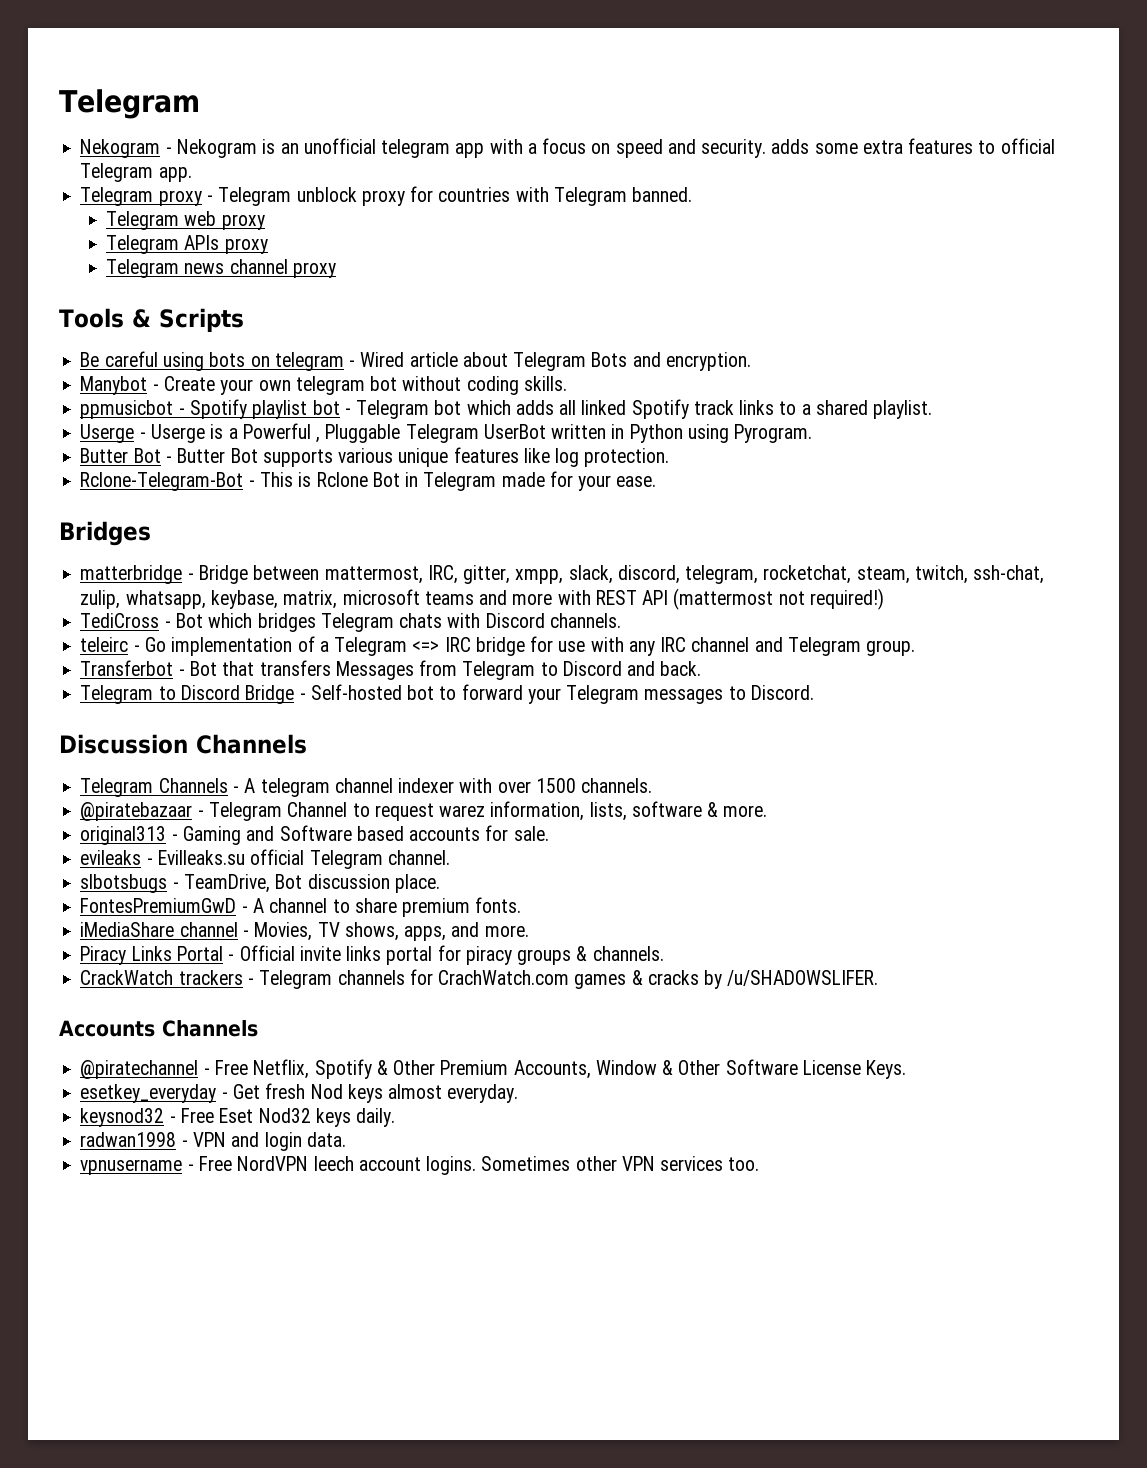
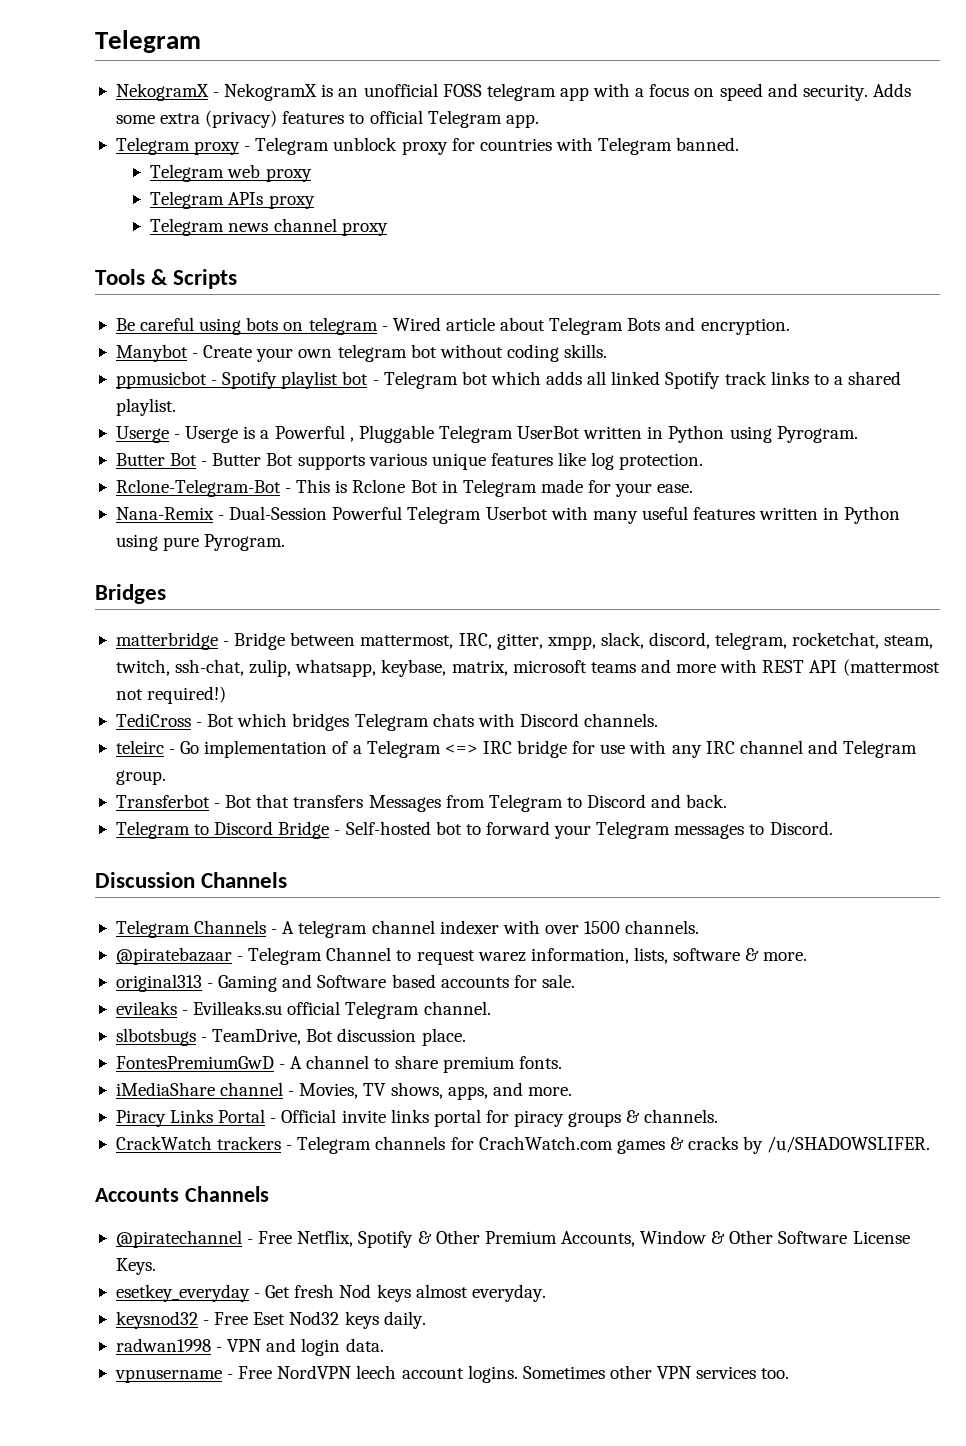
[80,139,257,158] Nekogram - Nekogram -> [115,83,318,101] NekogramX - NekogramX
(376, 146) none -> [442,84,482,97] FOSS
[771,139,810,154] adds -> [872,83,911,97] Adds
(903, 147) none -> [205,110,278,128] (privacy)
(657, 481) none -> [115,506,901,524] [115,534,286,551] // Nana-Remix - Dual-Session Powerful Telegram Userbot with many useful features written in Python using pure Pyrogram.

